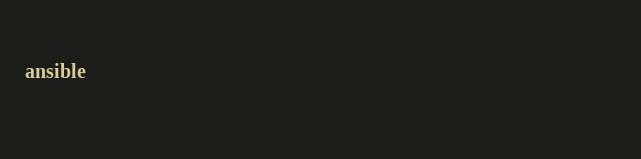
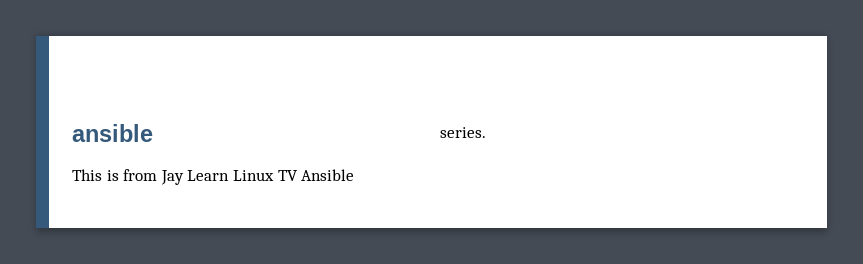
(86, 70) none -> [72,169,355,185] [440,127,486,138] // This is from Jay Learn Linux TV Ansible series.

